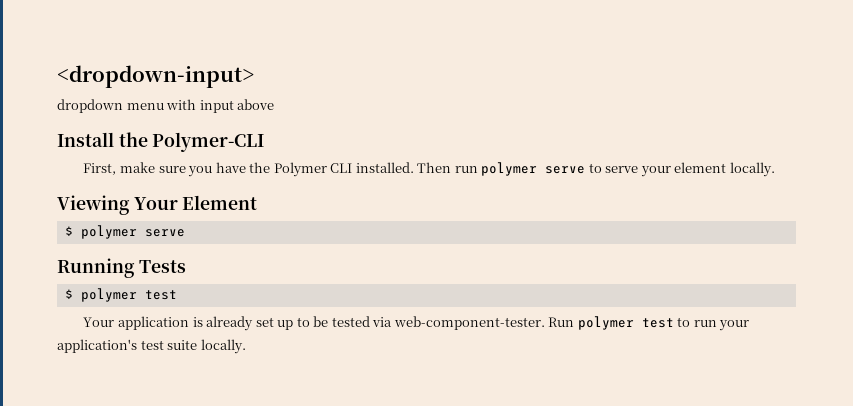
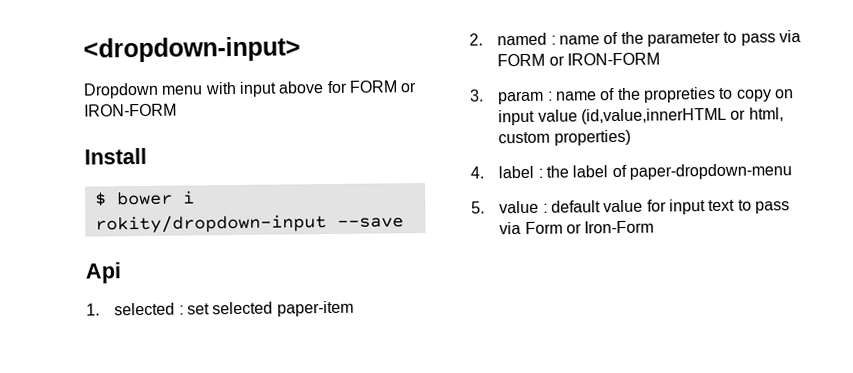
[57,99,123,113] dropdown -> [83,82,159,99] Dropdown
[57,132,265,152] [83,162,775,177] [57,195,258,215] [64,225,185,239] [57,258,186,278] [64,288,177,302] [83,316,750,331] [57,339,246,354] // Install the Polymer-CLI // First, make sure you have the Polymer CLI installed. Then run polymer serve to serve your element locally. // Viewing Your Element // $ polymer serve // Running Tests // $ polymer test // Your application is already set up to be tested via web-component-tester. Run polymer test to run your application's test suite locally. -> [326,80,418,94] [84,103,177,117] [84,147,147,165] [94,190,195,207] [94,214,404,234] [85,262,121,284] [86,300,354,317] [469,30,801,47] [497,52,661,67] [469,86,794,105] [498,107,784,126] [498,129,631,146] [470,163,793,180] [471,199,790,215] [499,220,655,235] for FORM or IRON-FORM // Install // $ bower i rokity/dropdown-input --save // Api // 1. selected : set selected paper-item // 2. named : name of the parameter to pass via FORM or IRON-FORM // 3. param : name of the propreties to copy on input value (id,value,innerHTML or html, custom properties) // 4. label : the label of paper-dropdown-menu // 5. value : default value for input text to pass via Form or Iron-Form

